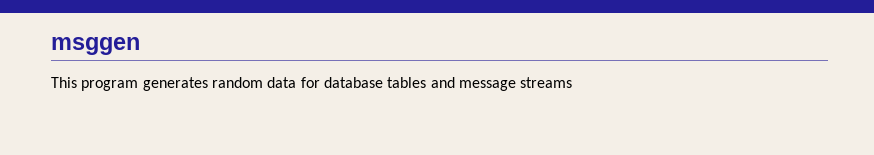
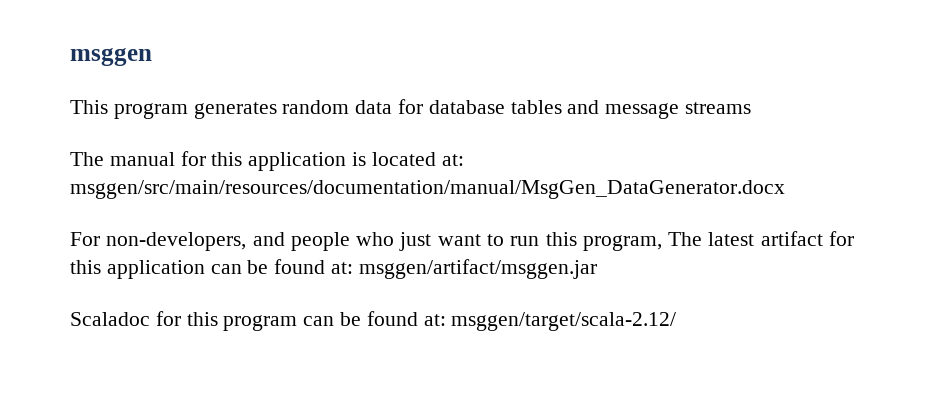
(573, 82) none -> [70,151,464,171] [70,180,785,199] [70,231,855,251] [70,259,597,279] [70,311,677,331] // The manual for this application is located at: msggen/src/main/resources/documentation/manual/MsgGen_DataGenerator.docx // For non-developers, and people who just want to run this program, The latest artifact for this application can be found at: msggen/artifact/msggen.jar // Scaladoc for this program can be found at: msggen/target/scala-2.12/

